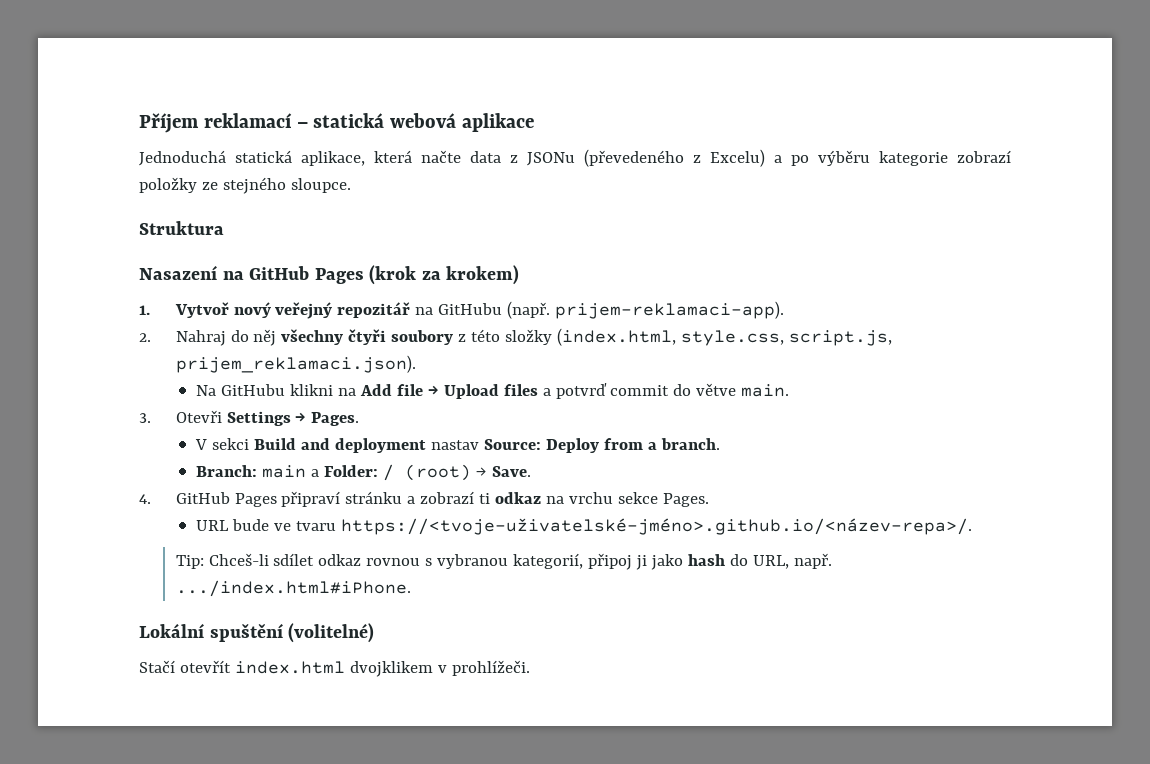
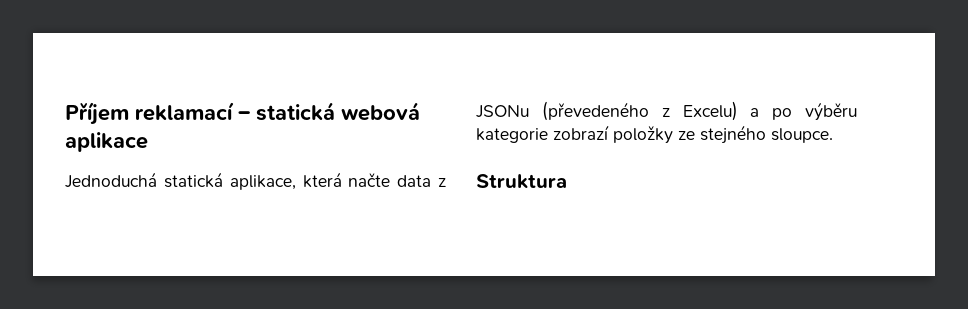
[139,265,520,285] [139,301,785,319] [139,328,893,346] [175,355,416,373] [195,382,789,399] [139,410,360,426] [194,438,720,453] [195,464,531,481] [139,491,710,507] [195,518,972,535] [175,553,833,570] [175,580,411,597] [139,623,375,643] [139,660,530,677] // Nasazení na GitHub Pages (krok za krokem) // 1. Vytvoř nový veřejný repozitář na GitHubu (např. prijem-reklamaci-app). // 2. Nahraj do něj všechny čtyři soubory z této složky (index.html, style.css, script.js, prijem_reklamaci.json). // Na GitHubu klikni na Add file → Upload files a potvrď commit do větve main. // 3. Otevři Settings → Pages. // V sekci Build and deployment nastav Source: Deploy from a branch. // Branch: main a Folder: / (root) → Save. // 4. GitHub Pages připraví stránku a zobrazí ti odkaz na vrchu sekce Pages. // URL bude ve tvaru https://<tvoje-uživatelské-jméno>.github.io/<název-repa>/. // Tip: Chceš-li sdílet odkaz rovnou s vybranou kategorií, připoj ji jako hash do URL, např. .../index.html#iPhone. // Lokální spuštění (volitelné) // Stačí otevřít index.html dvojklikem v prohlížeči. -> (567, 181) none

